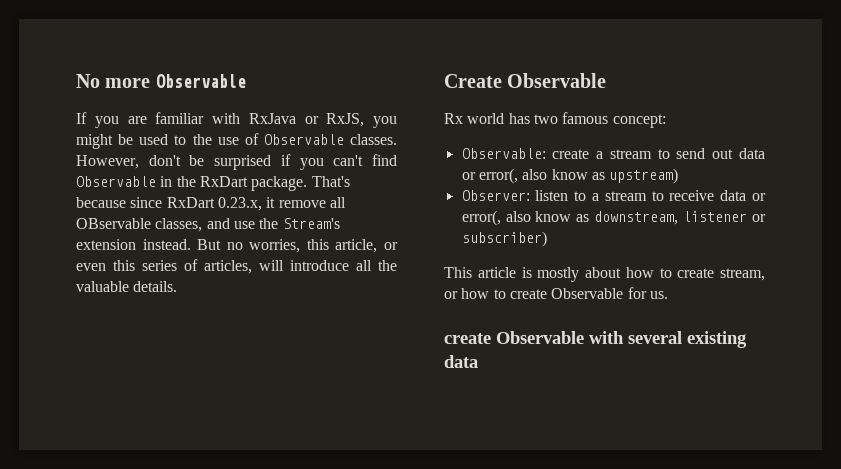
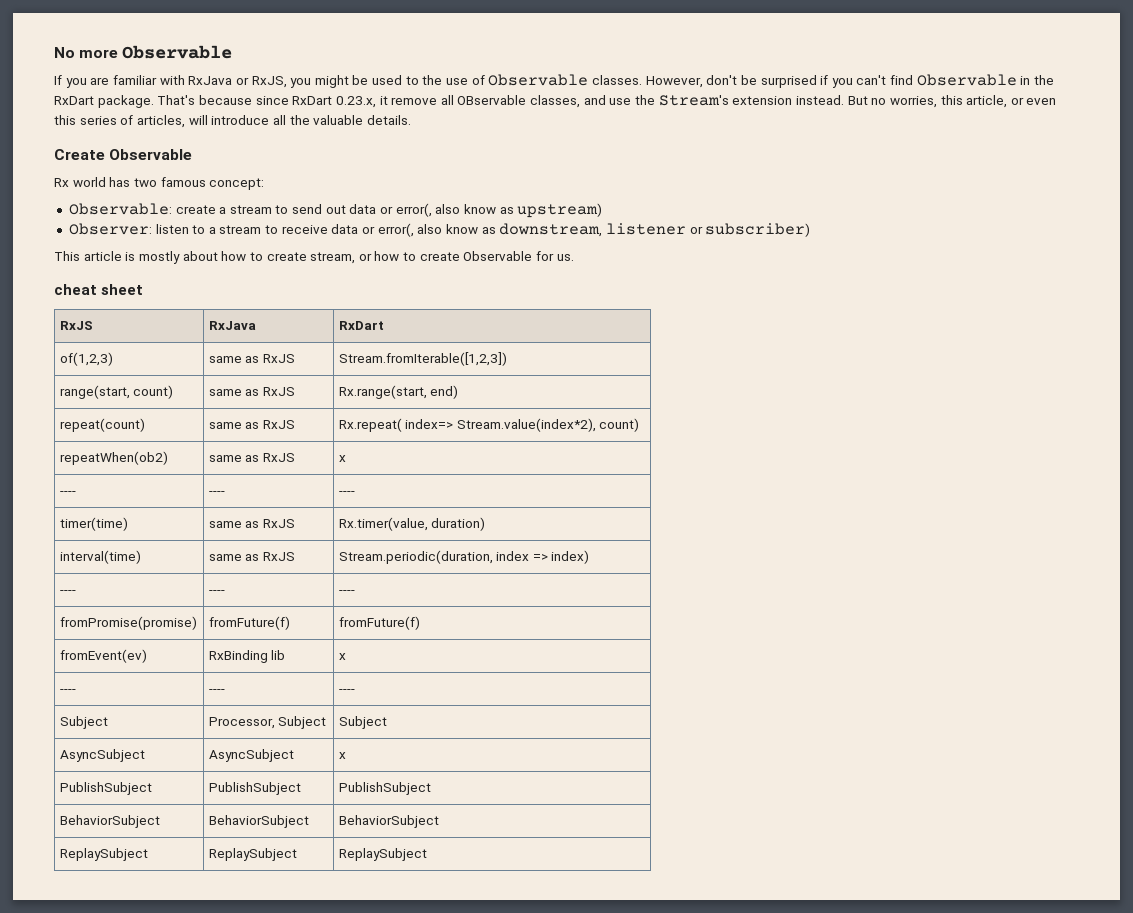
[444,331,747,348] [444,355,478,368] create Observable with several existing data -> [54,284,144,295] [59,321,93,330] [208,321,256,330] [338,321,384,330] [59,352,113,366] [208,354,295,363] [338,352,507,366] [59,385,174,399] [208,387,295,396] [338,385,459,399] [59,418,145,432] [208,420,295,429] [338,418,640,432] [59,451,168,465] [208,453,295,462] [338,455,346,462] [59,491,76,495] [208,491,225,495] [338,491,355,495] [59,517,128,531] [208,519,295,528] [338,517,486,531] [59,550,141,564] [208,552,295,561] [338,550,590,564] [59,590,76,594] [208,590,225,594] [338,590,355,594] [59,616,197,630] [208,616,290,630] [338,616,420,630] [59,649,147,663] [208,650,286,663] [338,653,346,660] [59,689,76,693] [208,689,225,693] [338,689,355,693] [59,716,108,729] [208,716,327,729] [338,716,387,729] [59,749,145,762] [208,749,294,762] [338,752,346,759] [59,782,152,795] [208,782,301,795] [338,782,431,795] [59,815,160,828] [208,815,309,828] [338,815,439,828] [59,848,148,861] [208,848,297,861] [338,848,427,861] cheat sheet // RxJS | RxJava | RxDart // of(1,2,3) | same as RxJS | Stream.fromIterable([1,2,3]) // range(start, count) | same as RxJS | Rx.range(start, end) // repeat(count) | same as RxJS | Rx.repeat( index=> Stream.value(index*2), count) // repeatWhen(ob2) | same as RxJS | x // ---- | ---- | ---- // timer(time) | same as RxJS | Rx.timer(value, duration) // interval(time) | same as RxJS | Stream.periodic(duration, index => index) // ---- | ---- | ---- // fromPromise(promise) | fromFuture(f) | fromFuture(f) // fromEvent(ev) | RxBinding lib | x // ---- | ---- | ---- // Subject | Processor, Subject | Subject // AsyncSubject | AsyncSubject | x // PublishSubject | PublishSubject | PublishSubject // BehaviorSubject | BehaviorSubject | BehaviorSubject // ReplaySubject | ReplaySubject | ReplaySubject

